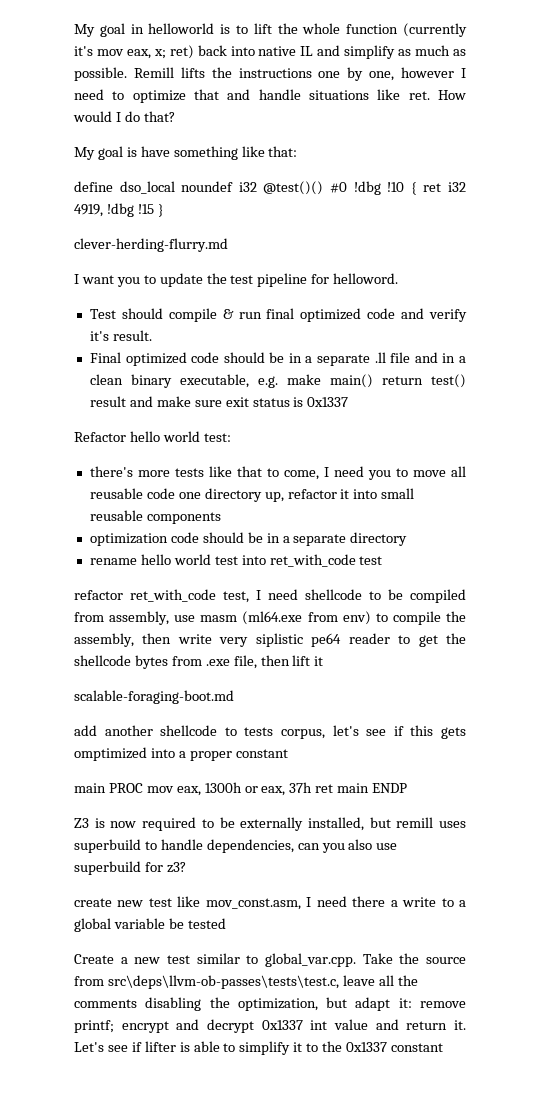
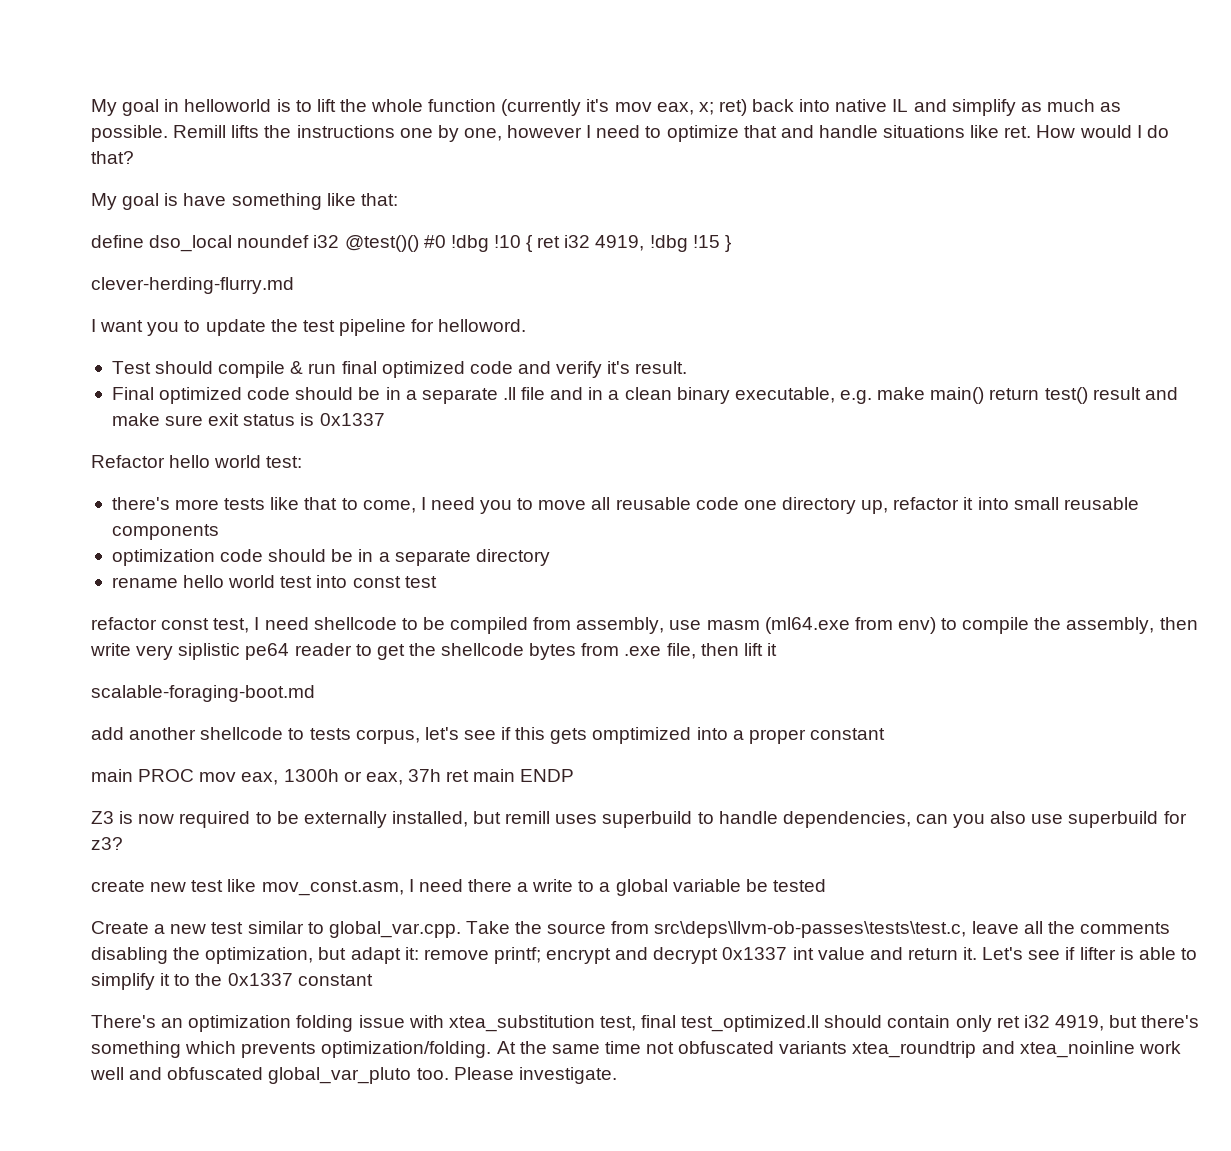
[269,554,356,567] ret_with_code -> [352,576,401,588] const
[130,589,216,602] ret_with_code -> [161,618,210,630] const
(443, 1047) none -> [91,1015,1200,1032] [91,1041,1181,1058] [90,1067,617,1084] // There's an optimization folding issue with xtea_substitution test, final test_optimized.ll should contain only ret i32 4919, but there's something which prevents optimization/folding. At the same time not obfuscated variants xtea_roundtrip and xtea_noinline work well and obfuscated global_var_pluto too. Please investigate.

